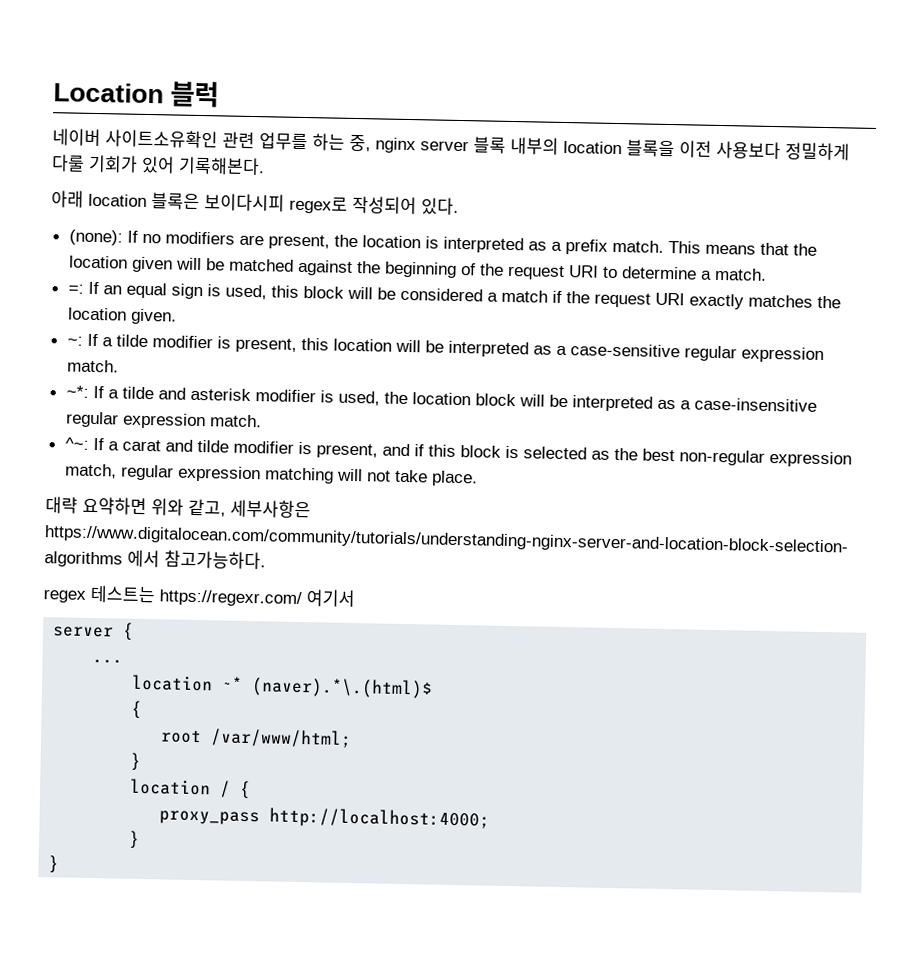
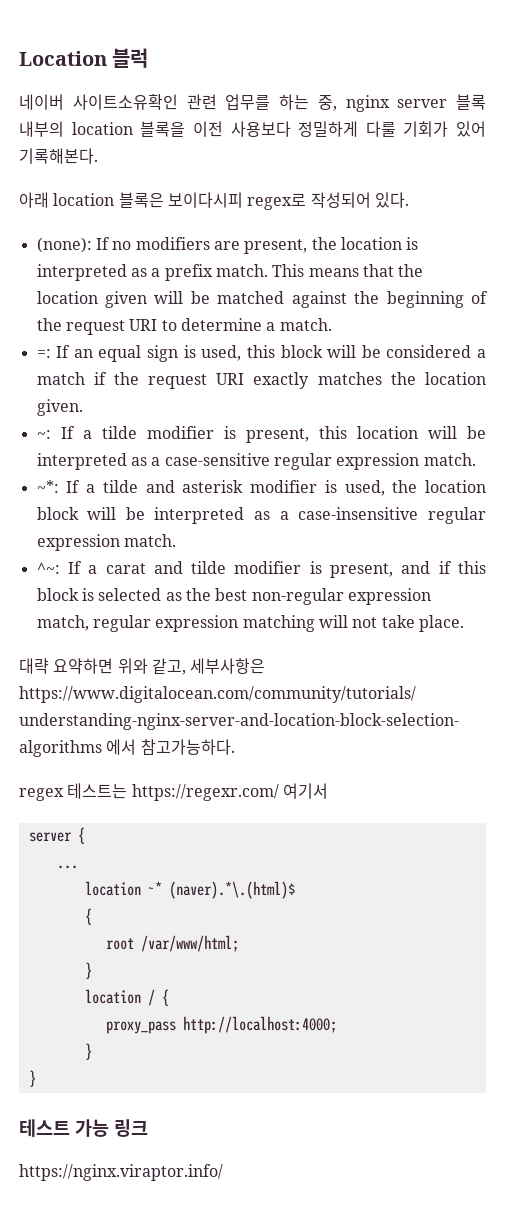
(60, 864) none -> [19,1119,148,1137] [19,1164,223,1181] // 테스트 가능 링크 // https://nginx.viraptor.info/

